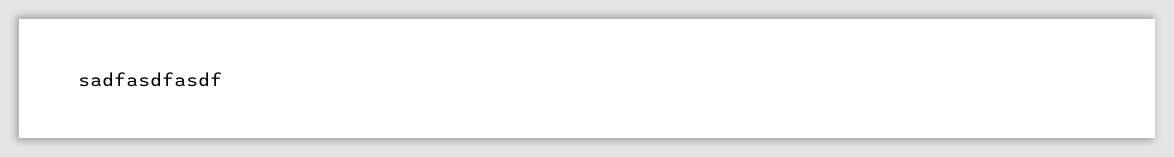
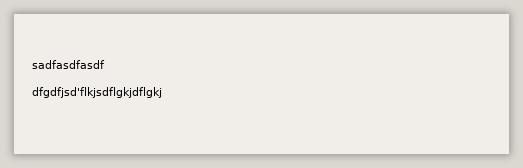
(222, 79) none -> [32,87,162,98] // dfgdfjsd'flkjsdflgkjdflgkj

